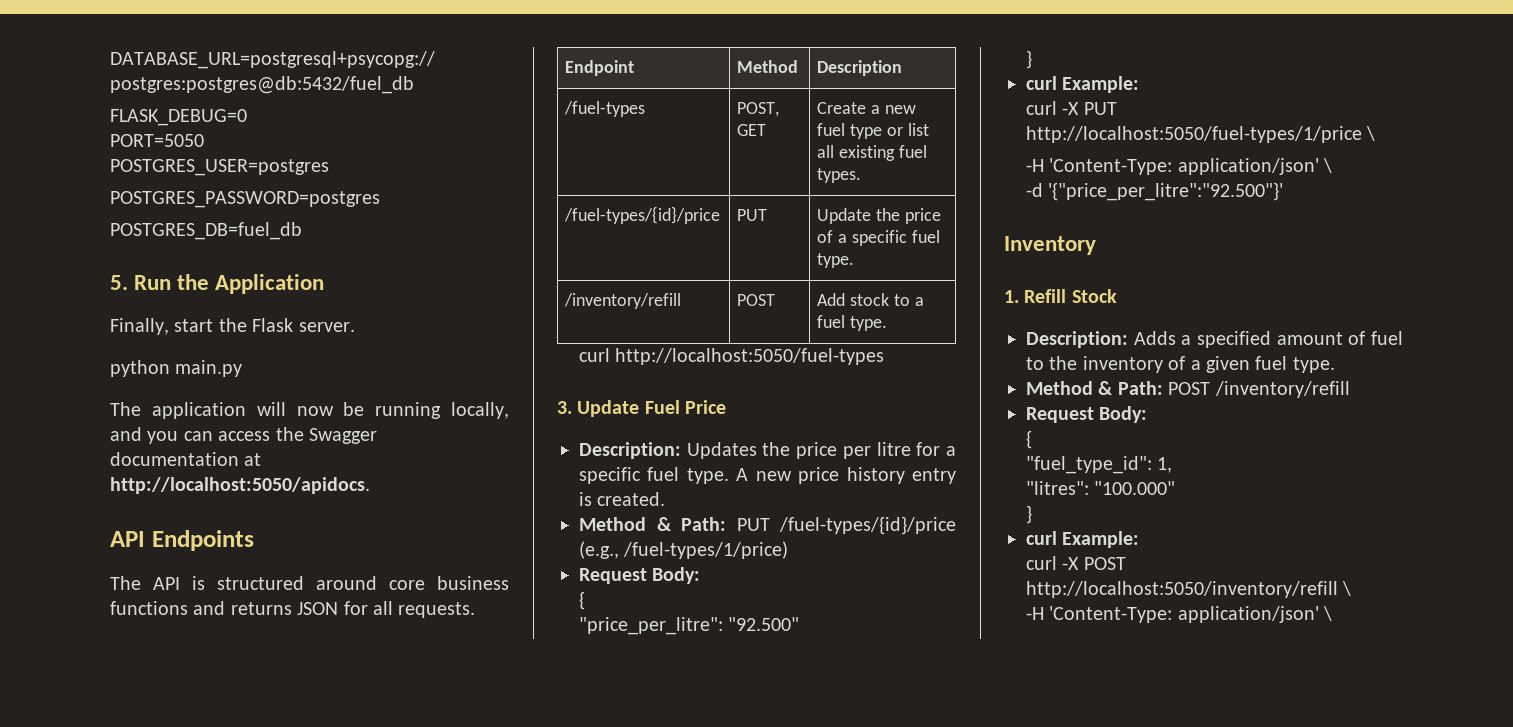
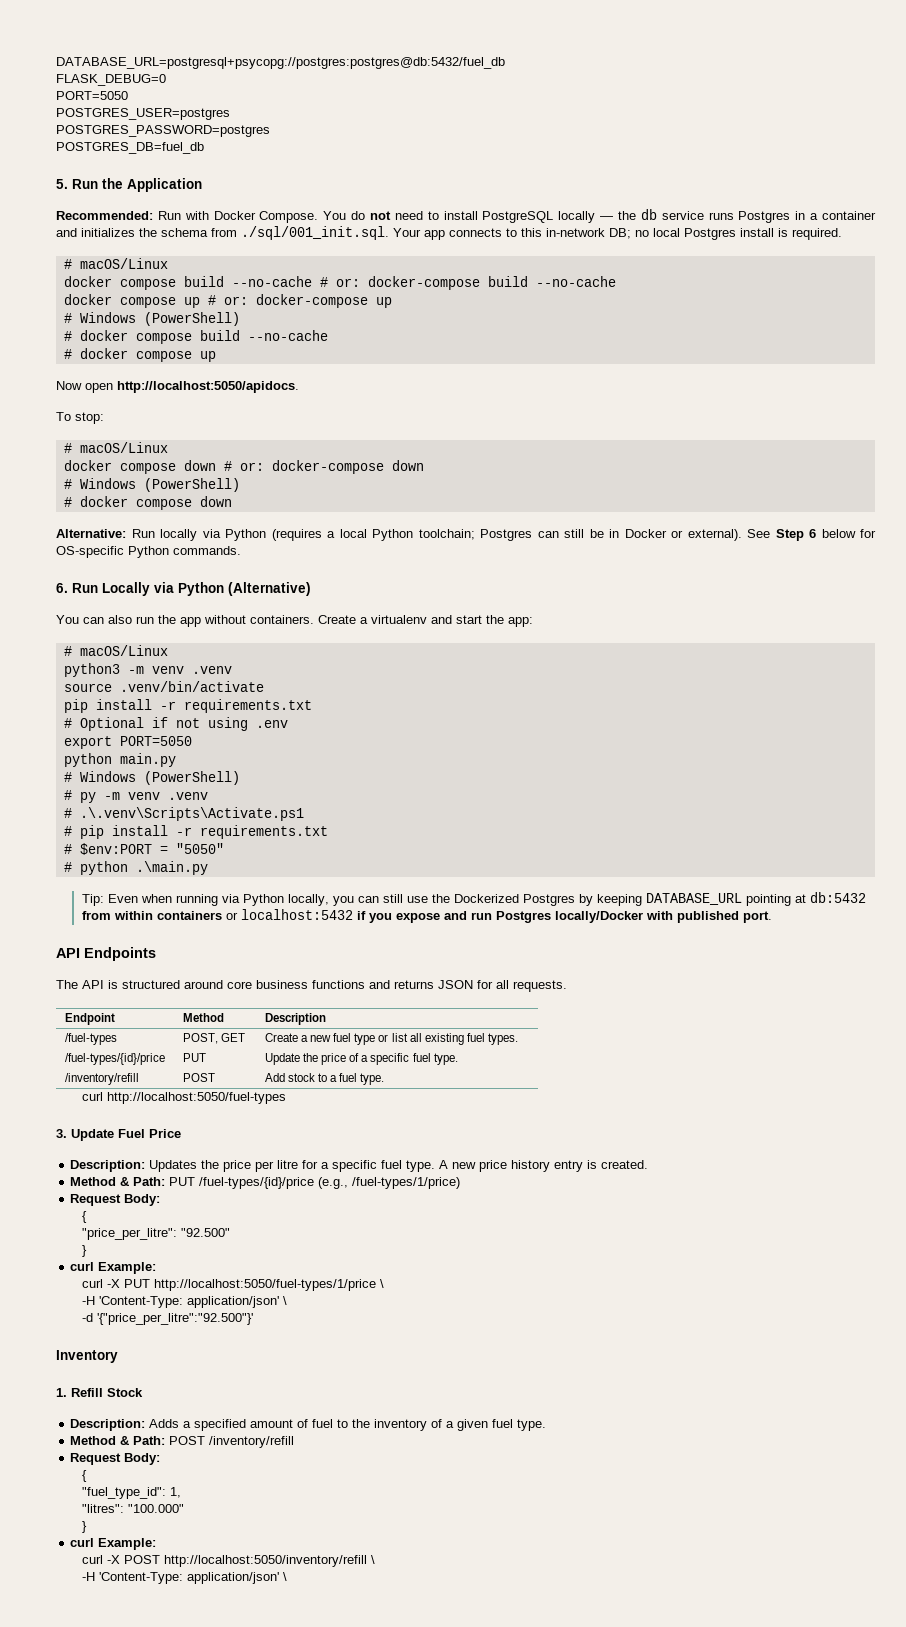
[110,318,355,335] [110,360,243,377] [110,402,509,419] [110,427,377,444] [110,452,262,466] [110,477,370,494] Finally, start the Flask server. // python main.py // The application will now be running locally, and you can access the Swagger documentation at http://localhost:5050/apidocs. -> [56,209,877,223] [56,226,842,240] [63,258,168,269] [63,276,616,290] [63,294,392,308] [63,312,240,326] [63,330,328,344] [63,348,216,362] [56,381,299,393] [56,412,104,424] [63,442,168,453] [63,460,424,474] [63,478,240,492] [63,496,232,510] [56,529,876,541] [56,546,241,558] [56,582,311,596] [56,615,533,627] [63,645,168,656] [63,663,232,677] [63,681,264,692] [63,699,312,713] [63,717,288,731] [63,736,192,749] [63,753,176,767] [63,771,240,785] [63,790,208,803] [63,807,304,821] [63,825,328,839] [63,843,224,855] [63,861,208,875] [81,892,866,906] [81,909,772,923] Recommended: Run with Docker Compose. You do not need to install PostgreSQL locally — the db service runs Postgres in a container and initializes the schema from ./sql/001_init.sql. Your app connects to this in-network DB; no local Postgres install is required. // # macOS/Linux // docker compose build --no-cache # or: docker-compose build --no-cache // docker compose up # or: docker-compose up // # Windows (PowerShell) // # docker compose build --no-cache // # docker compose up // Now open http://localhost:5050/apidocs. // To stop: // # macOS/Linux // docker compose down # or: docker-compose down // # Windows (PowerShell) // # docker compose down // Alternative: Run locally via Python (requires a local Python toolchain; Postgres can still be in Docker or external). See Step 6 below for OS-specific Python commands. // 6. Run Locally via Python (Alternative) // You can also run the app without containers. Create a virtualenv and start the app: // # macOS/Linux // python3 -m venv .venv // source .venv/bin/activate // pip install -r requirements.txt // # Optional if not using .env // export PORT=5050 // python main.py // # Windows (PowerShell) // # py -m venv .venv // # .\.venv\Scripts\Activate.ps1 // # pip install -r requirements.txt // # $env:PORT = "5050" // # python .\main.py // Tip: Even when running via Python locally, you can still use the Dockerized Postgres by keeping DATABASE_URL pointing at db:5432 from within containers or localhost:5432 if you expose and run Postgres locally/Docker with published port.

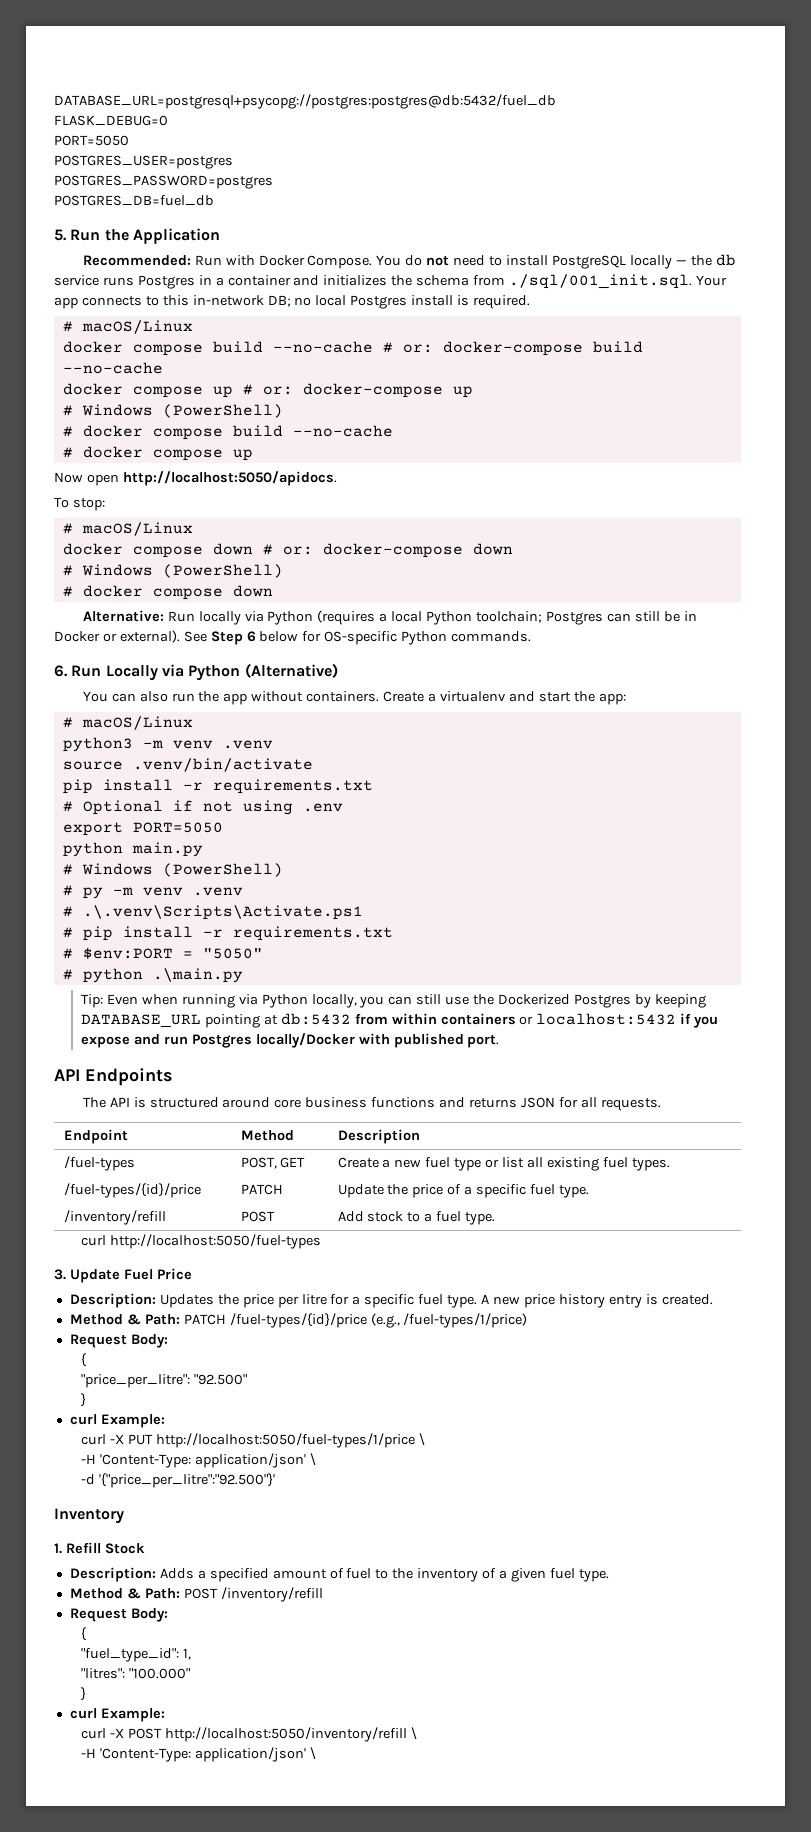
[182,1053,206,1062] PUT -> [240,1184,283,1195] PATCH
[169,1177,196,1186] PUT -> [183,1314,226,1325] PATCH

